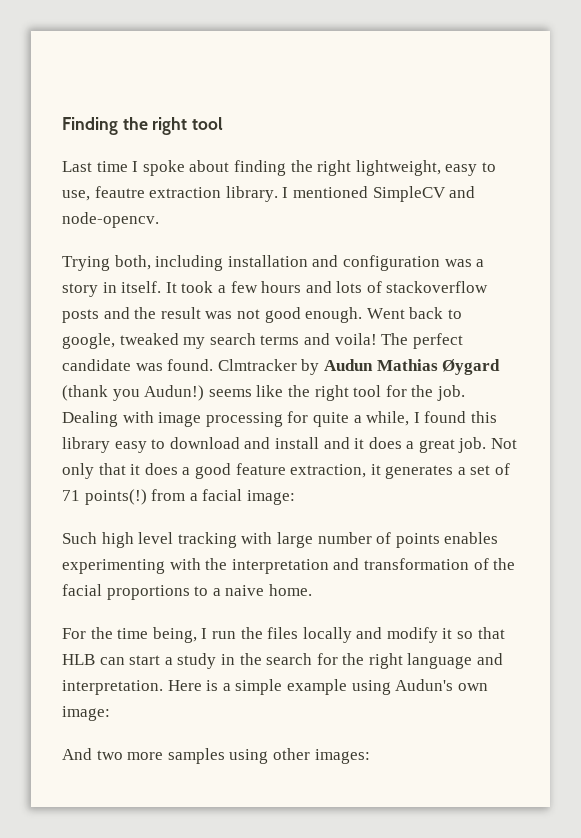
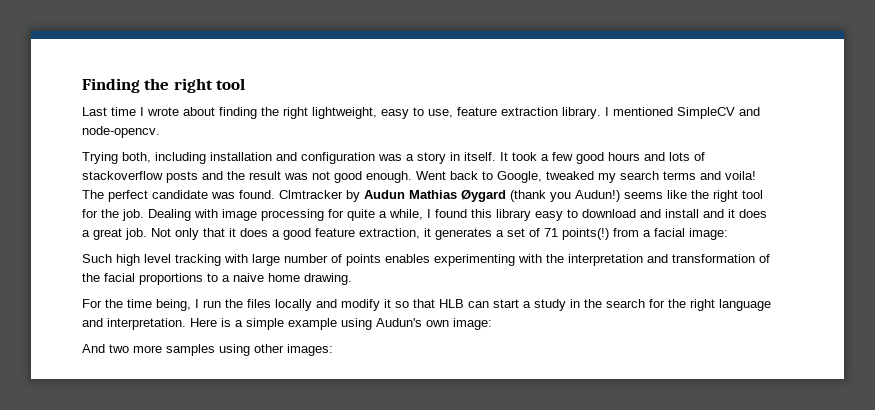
[142,160,185,176] spoke -> [147,107,179,116] wrote
[94,186,145,198] feautre -> [457,107,497,116] feature
(258, 287) none -> [576,152,604,164] good
[62,333,115,349] google, -> [497,171,542,183] Google,
[268,584,312,596] home. -> [268,273,352,285] home drawing.

